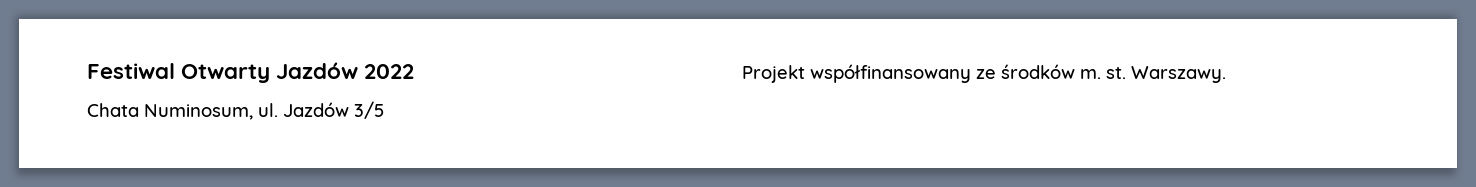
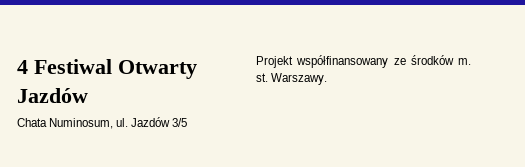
(87, 71) none -> [17,60,28,74] 4
[364,64,415,79] 2022 -> (88, 95) none

